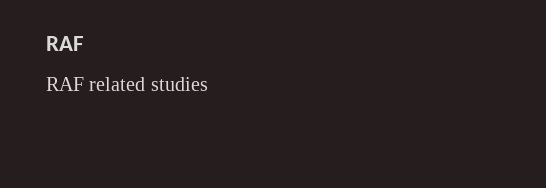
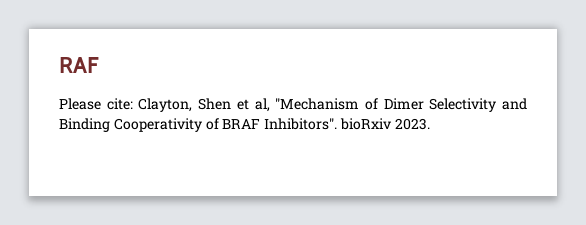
[46,77,208,91] RAF related studies -> [59,98,527,112] [59,118,430,132] Please cite: Clayton, Shen et al, "Mechanism of Dimer Selectivity and Binding Cooperativity of BRAF Inhibitors". bioRxiv 2023.

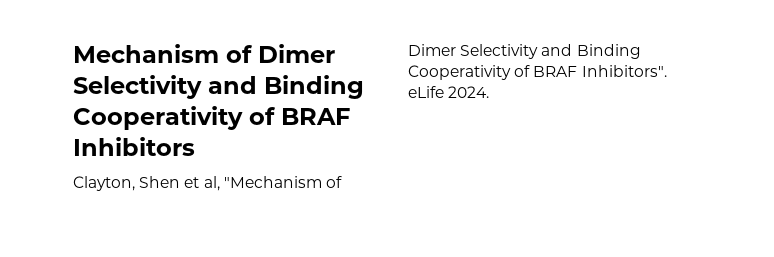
[59,57,99,73] [59,98,133,110] RAF // Please cite: -> [73,44,335,63] [73,75,364,99] [73,106,350,130] [73,137,195,156] Mechanism of Dimer Selectivity and Binding Cooperativity of BRAF Inhibitors //
[339,118,430,130] bioRxiv 2023. -> [408,86,490,98] eLife 2024.

